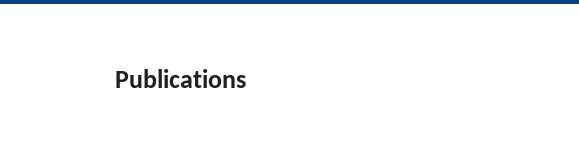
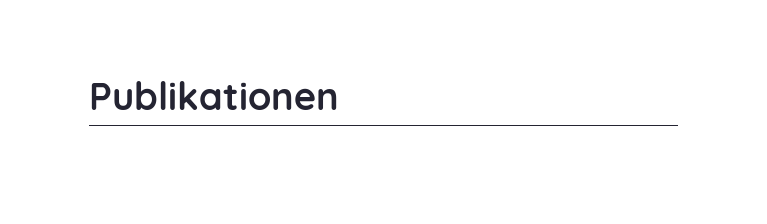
[115,69,246,88] Publications -> [89,81,339,110] Publikationen

